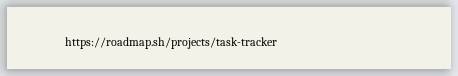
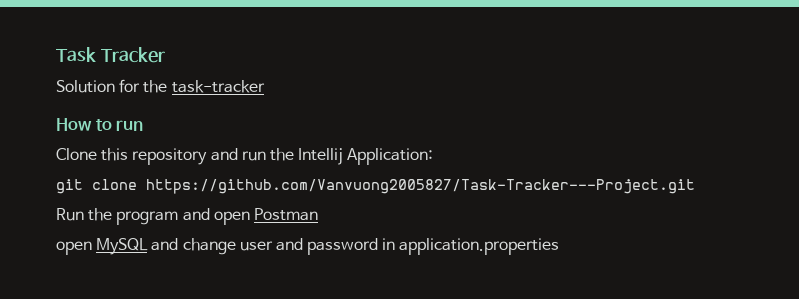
[65,37,277,49] https://roadmap.sh/projects/task-tracker -> [56,47,165,63] [56,79,265,93] [56,118,144,131] [56,148,434,165] [56,179,695,194] [56,208,318,225] [56,238,560,255] Task Tracker // Solution for the task-tracker // How to run // Clone this repository and run the Intellij Application: // git clone https://github.com/Vanvuong2005827/Task-Tracker---Project.git // Run the program and open Postman // open MySQL and change user and password in application.properties

